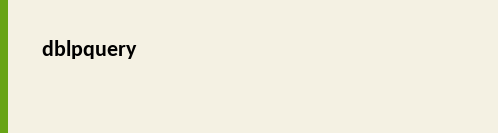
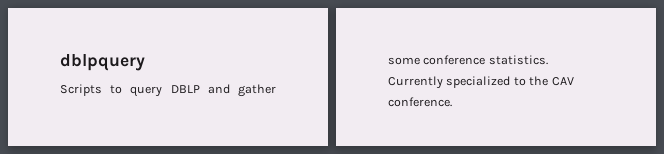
(137, 49) none -> [60,84,276,97] [388,55,548,65] [388,76,574,89] [388,97,452,107] // Scripts to query DBLP and gather some conference statistics. Currently specialized to the CAV conference.

